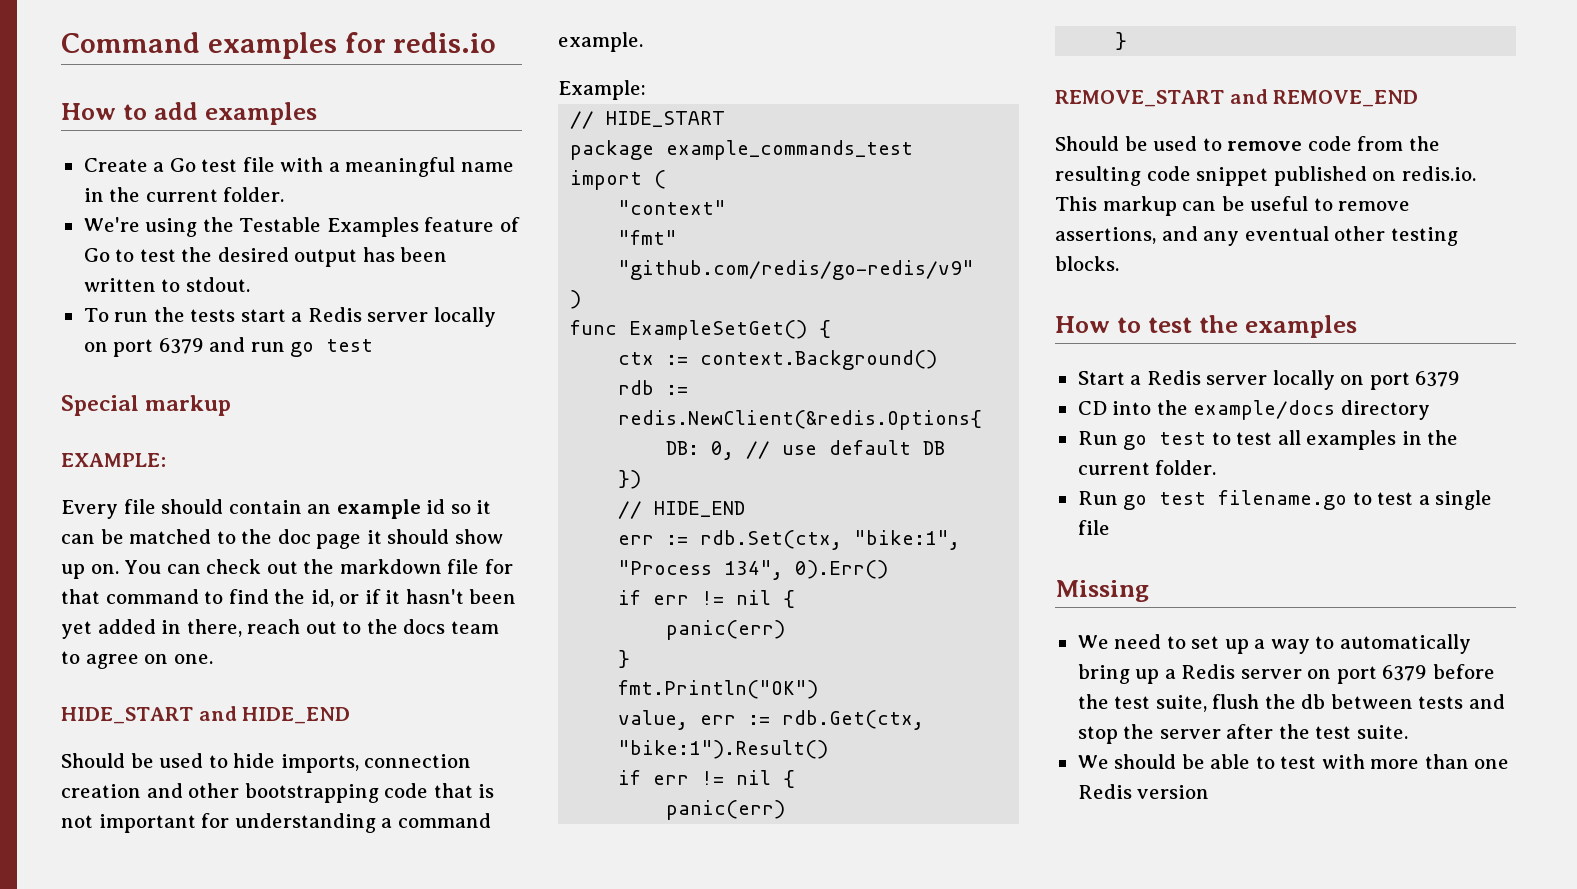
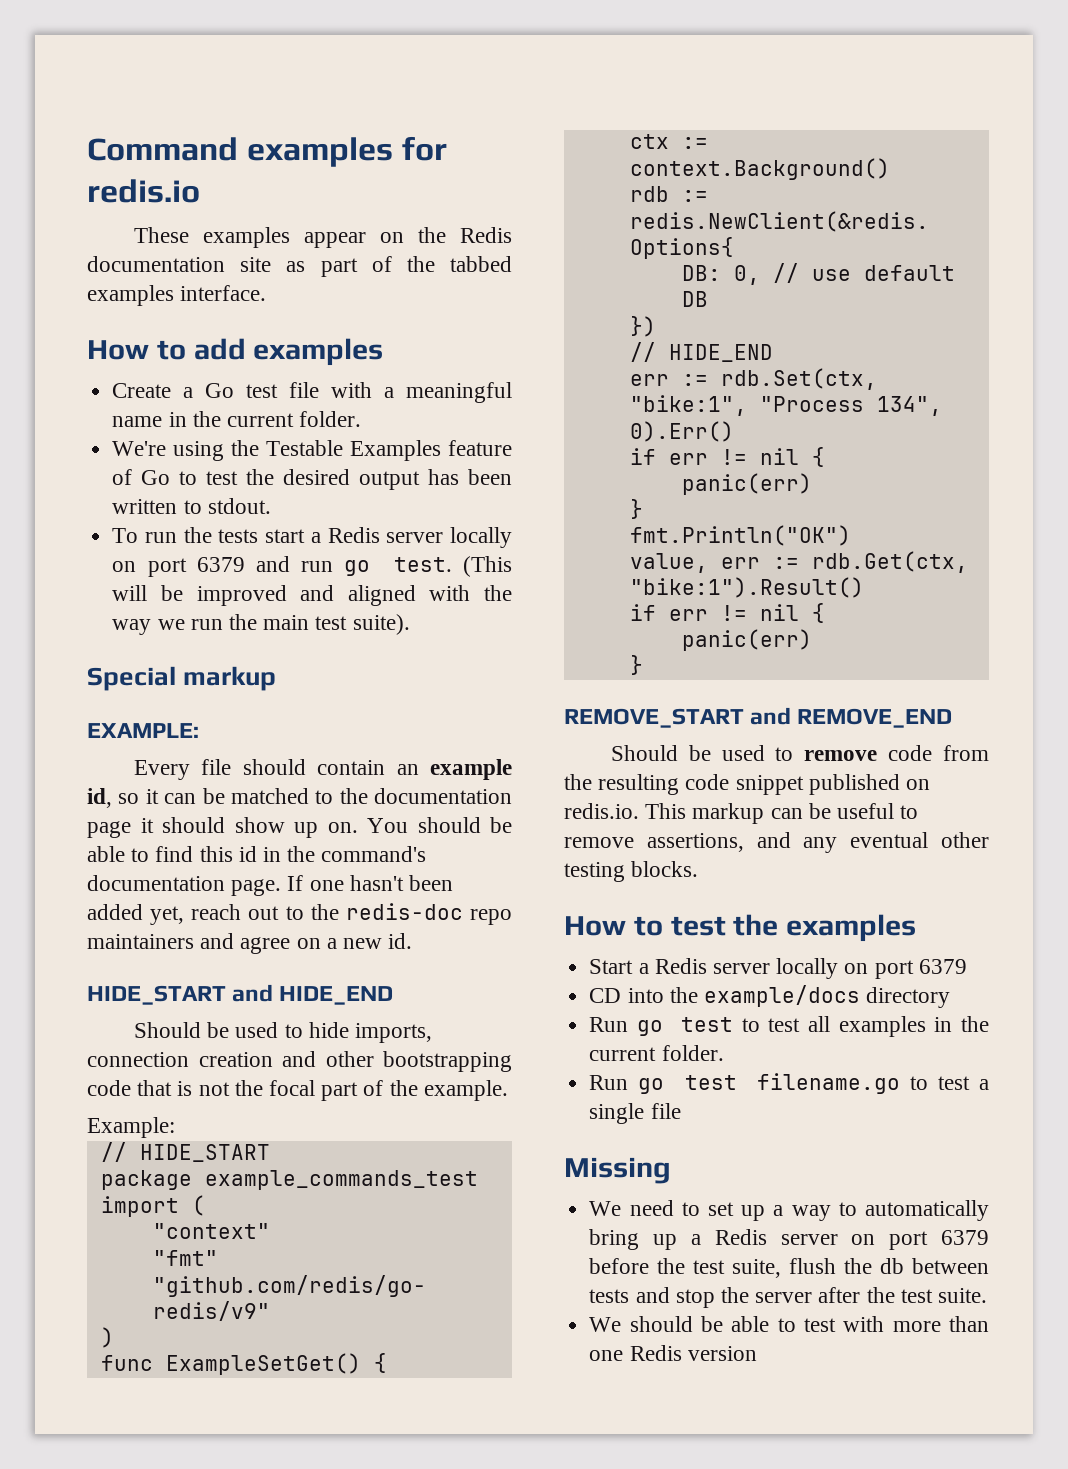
(497, 42) none -> [133,227,512,248] [87,256,512,277] [87,285,267,306] // These examples appear on the Redis documentation site as part of the tabbed examples interface.
[326,339,374,352] test -> [393,556,512,577] [112,585,512,606] [112,614,410,635] test. (This will be improved and aligned with the way we run the main test suite).
[426,499,446,514] id -> [87,788,112,808] id,
[277,529,311,544] doc -> [374,788,512,804] documentation
[166,559,513,574] [61,589,517,607] [61,619,499,639] [61,651,213,669] can check out the markdown file for that command to find the id, or if it hasn't been yet added in there, reach out to the docs team to agree on one. -> [417,817,512,833] [87,846,427,862] [87,875,454,896] [87,903,512,925] [87,933,413,954] should be able to find this id in the command's documentation page. If one hasn't been added yet, reach out to the redis-doc repo maintainers and agree on a new id.
[98,813,491,833] important for understanding a command -> [234,1080,418,1101] the focal part of the

